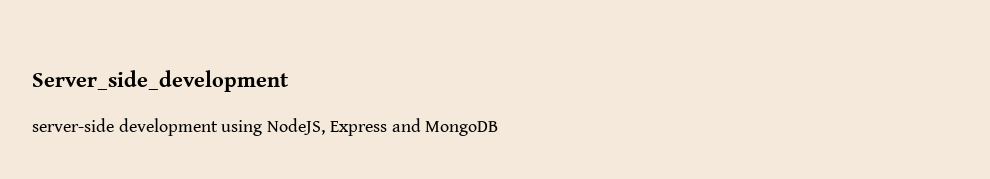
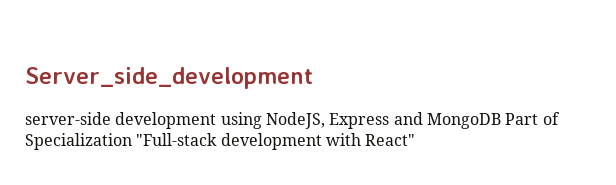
(499, 128) none -> [505,112,560,125] [25,133,416,150] Part of Specialization "Full-stack development with React"

